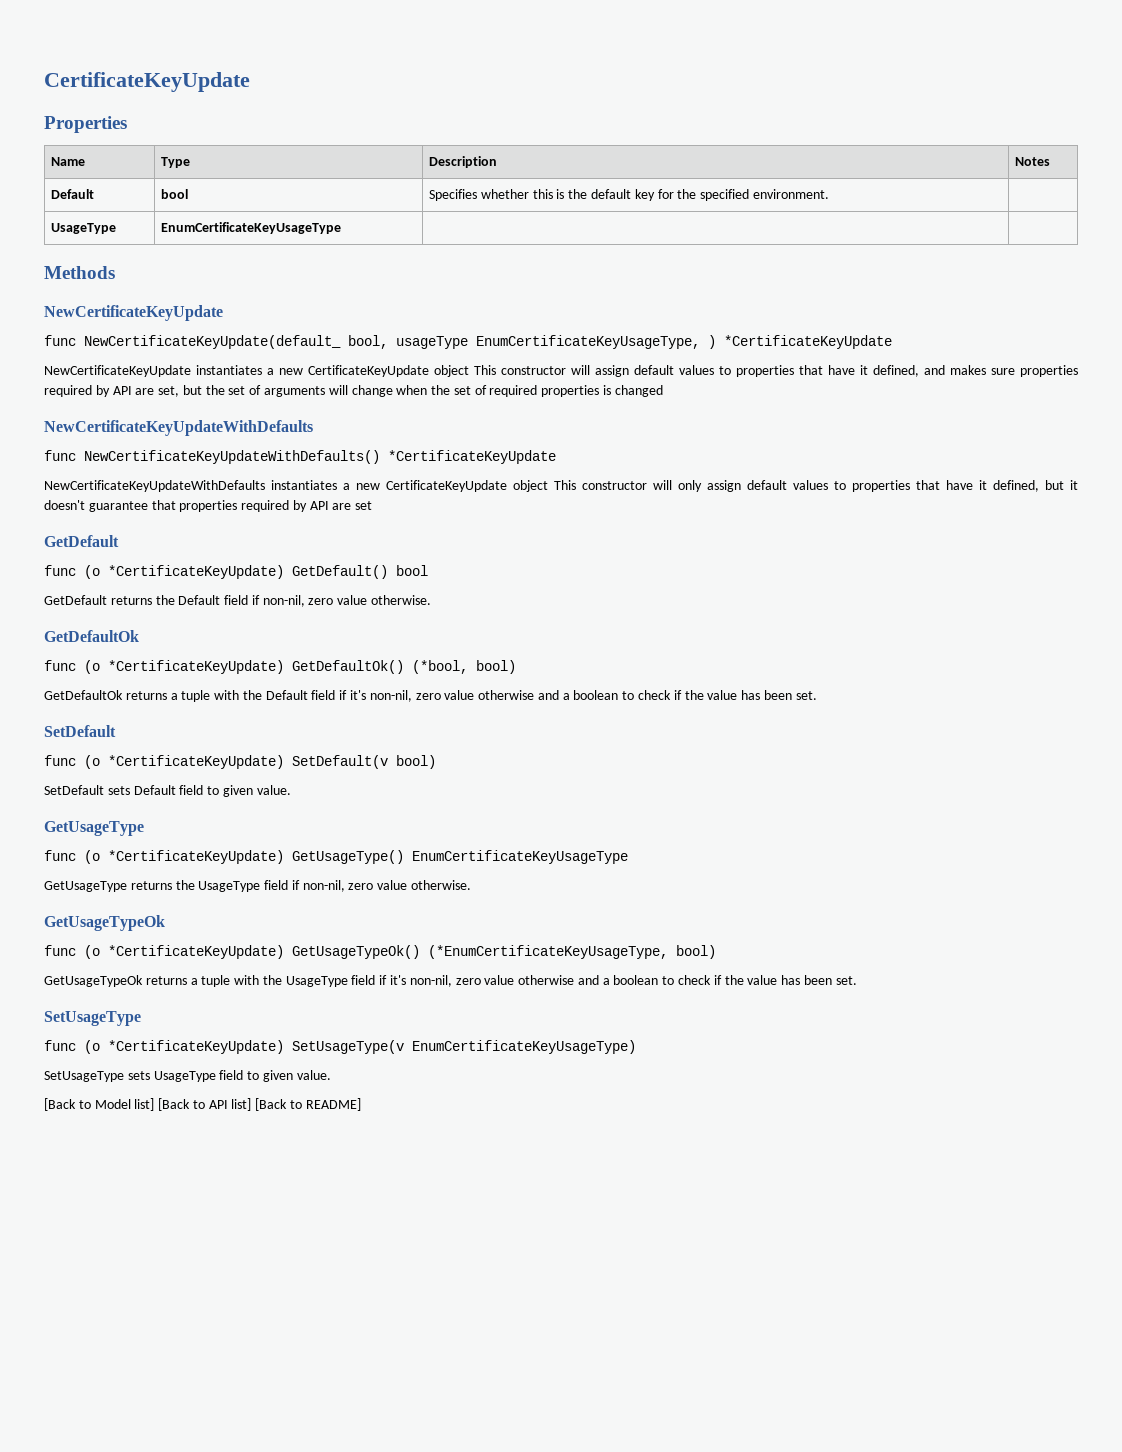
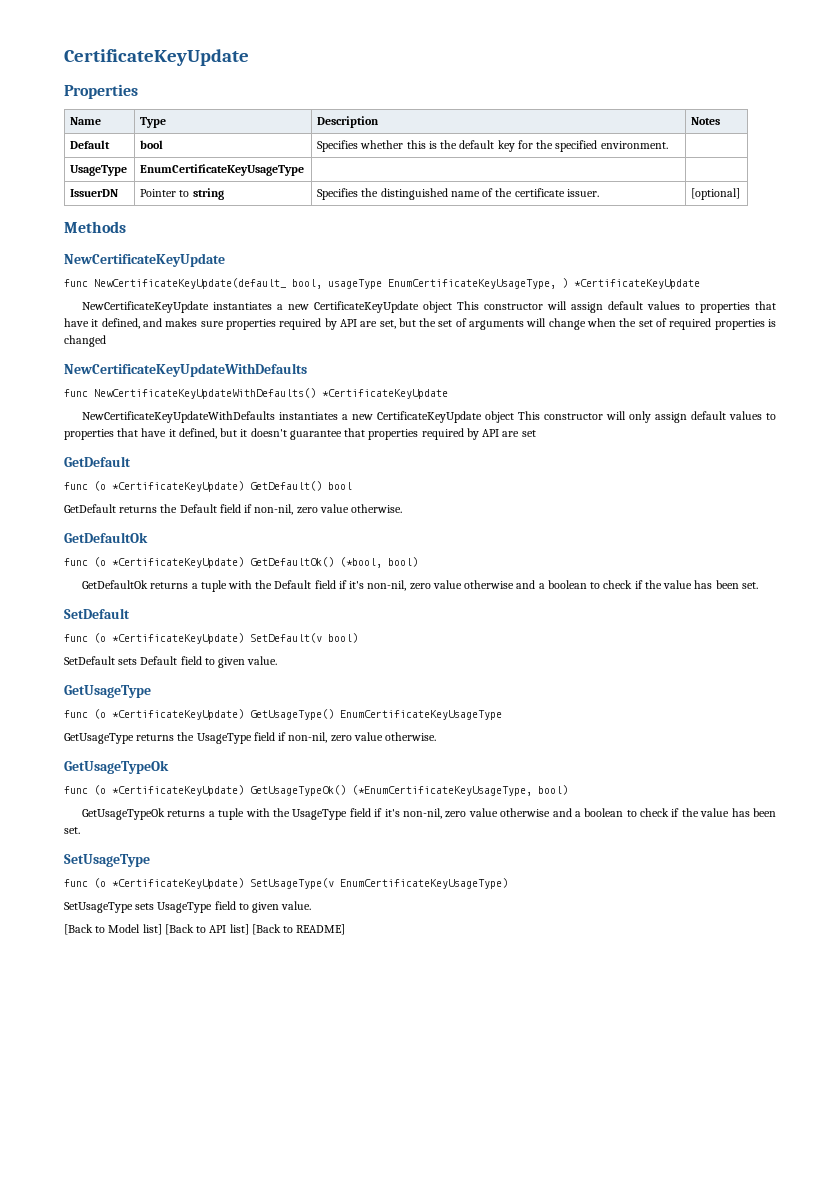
(342, 228) none -> [70,189,119,197] [140,188,224,200] [317,188,599,200] [691,188,741,200] // IssuerDN | Pointer to string | Specifies the distinguished name of the certificate issuer. | [optional]

